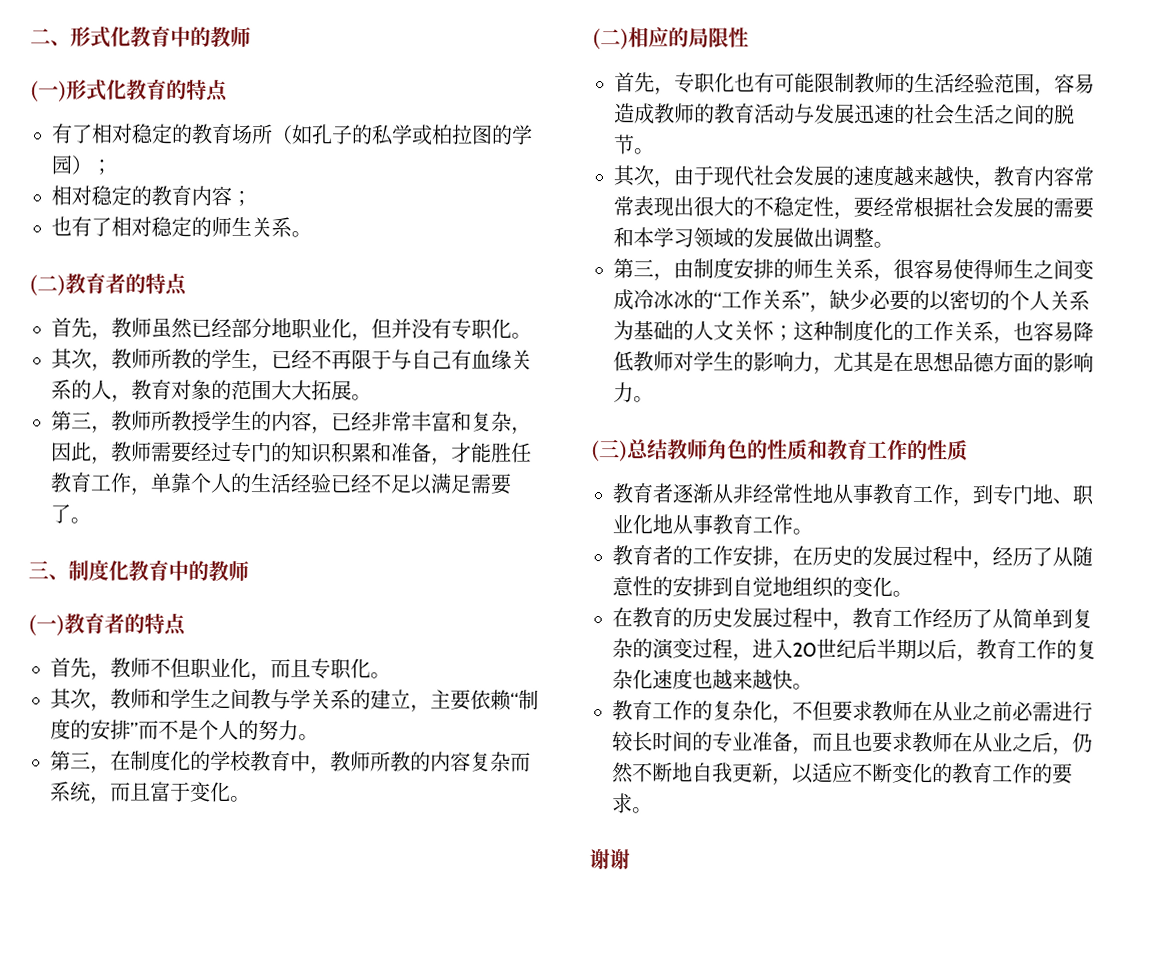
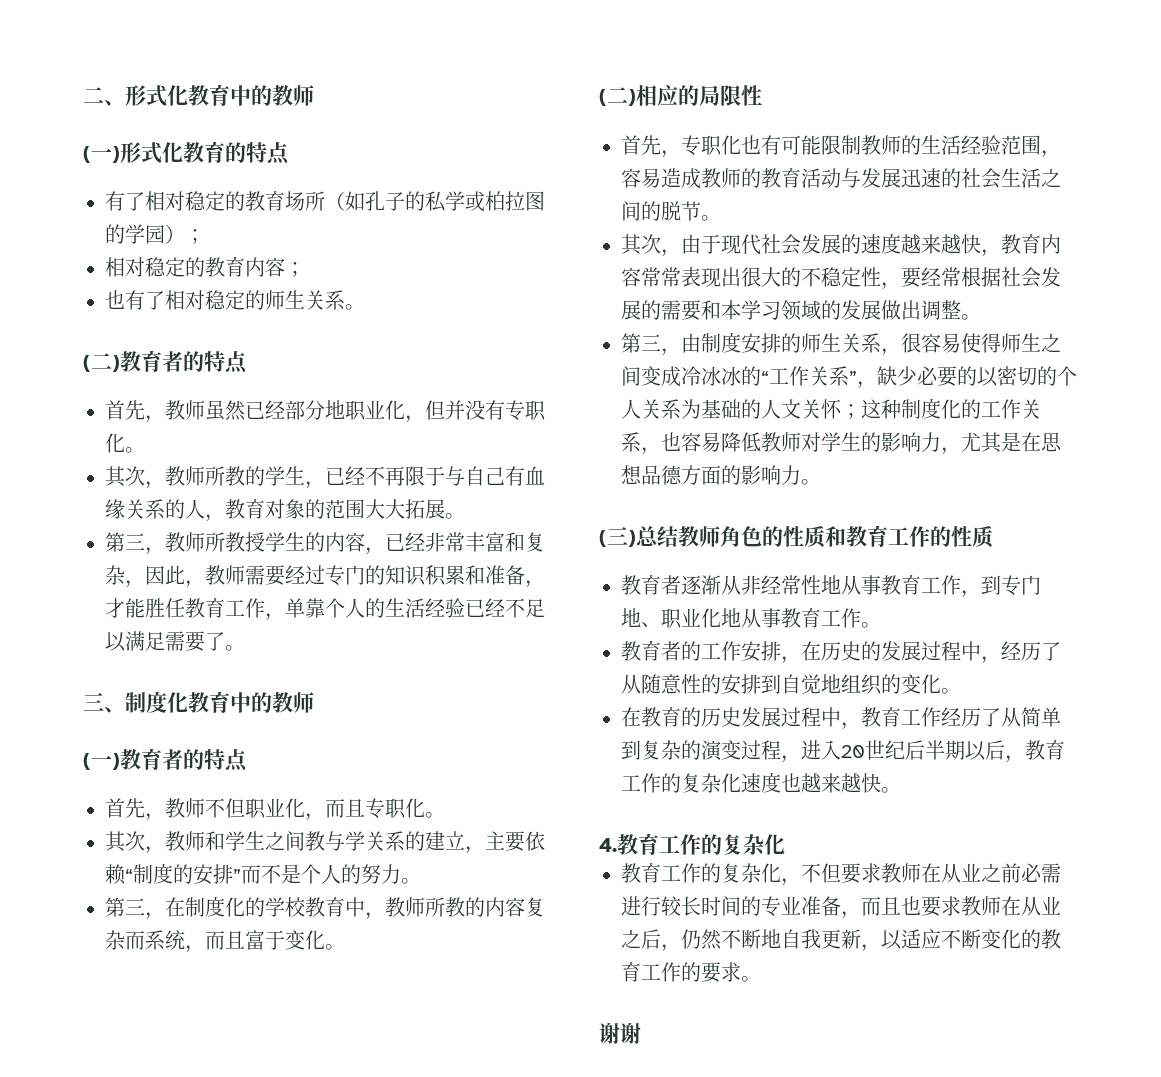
(813, 686) none -> [599,833,785,855] // 4.教育工作的复杂化

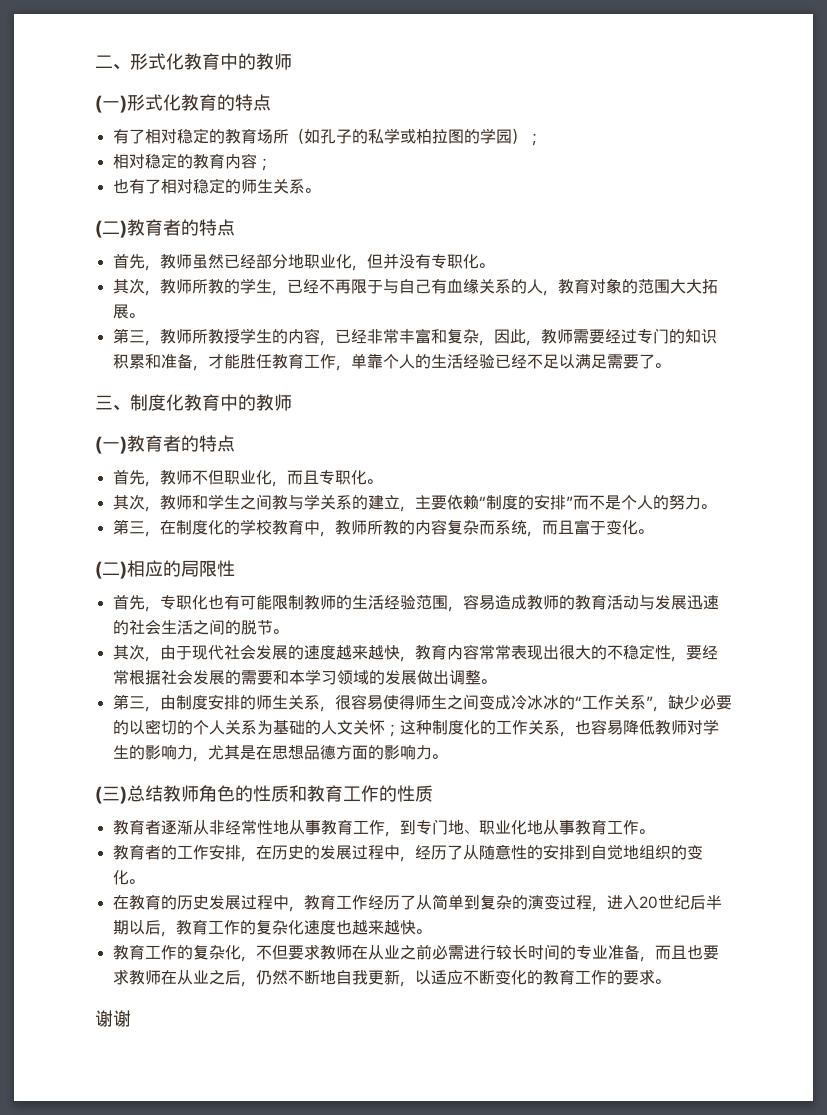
[599,833,785,855] // 4.教育工作的复杂化 -> (431, 931) none

